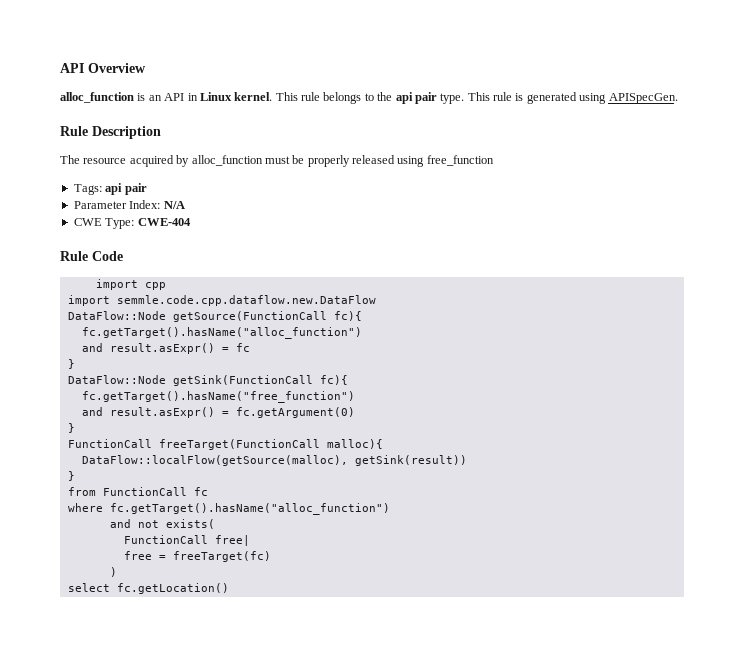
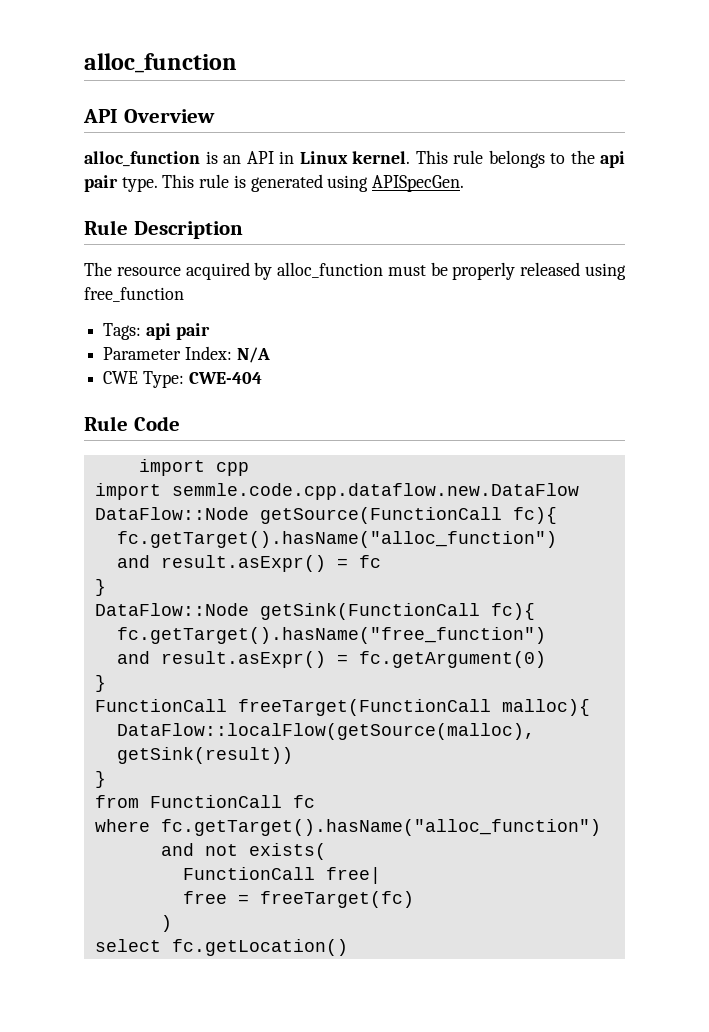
(60, 68) none -> [84,53,237,73] alloc_function //

